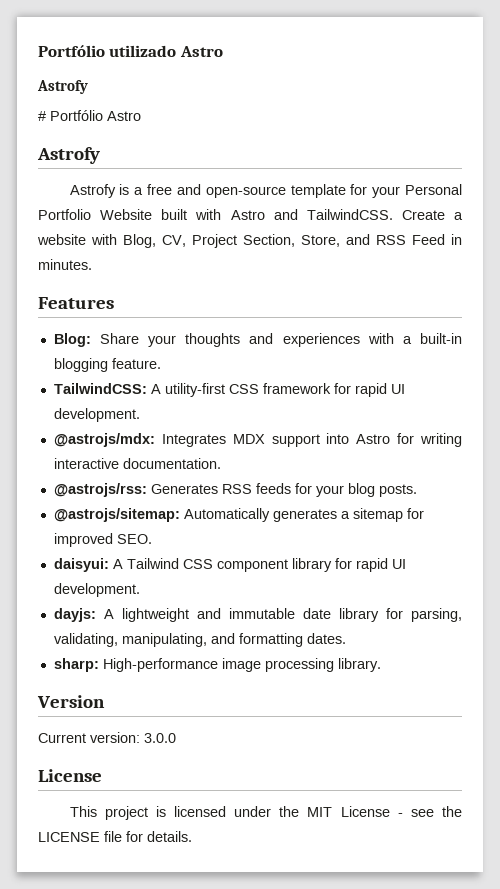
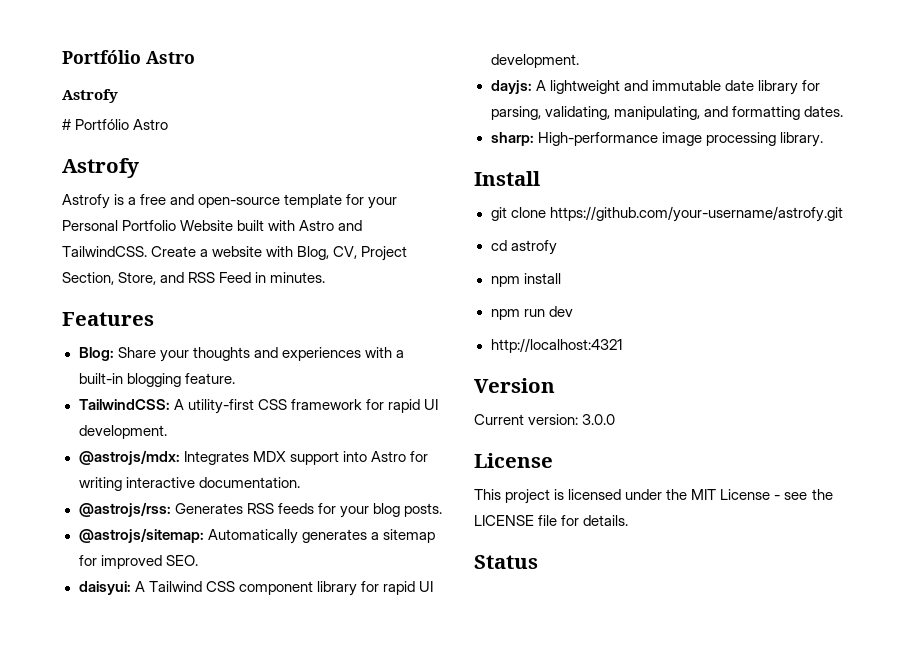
[38,45,177,57] Portfólio utilizado -> [62,50,141,64] Portfólio
(381, 665) none -> [474,171,540,186] [490,206,843,222] [490,240,557,255] [490,273,561,287] [490,306,573,320] [490,338,622,353] // Install // git clone https://github.com/your-username/astrofy.git // cd astrofy // npm install // npm run dev // http://localhost:4321
(192, 836) none -> [474,555,538,569] // Status

